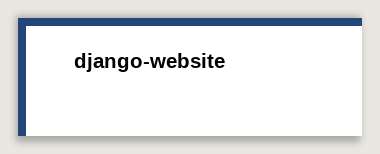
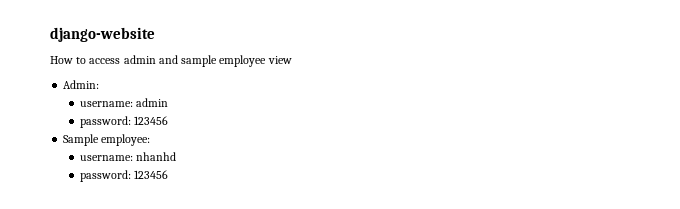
(225, 62) none -> [50,55,292,67] [63,80,100,89] [80,98,169,107] [80,116,169,128] [63,134,151,146] [80,152,177,161] [80,170,169,182] // How to access admin and sample employee view // Admin: // username: admin // password: 123456 // Sample employee: // username: nhanhd // password: 123456

